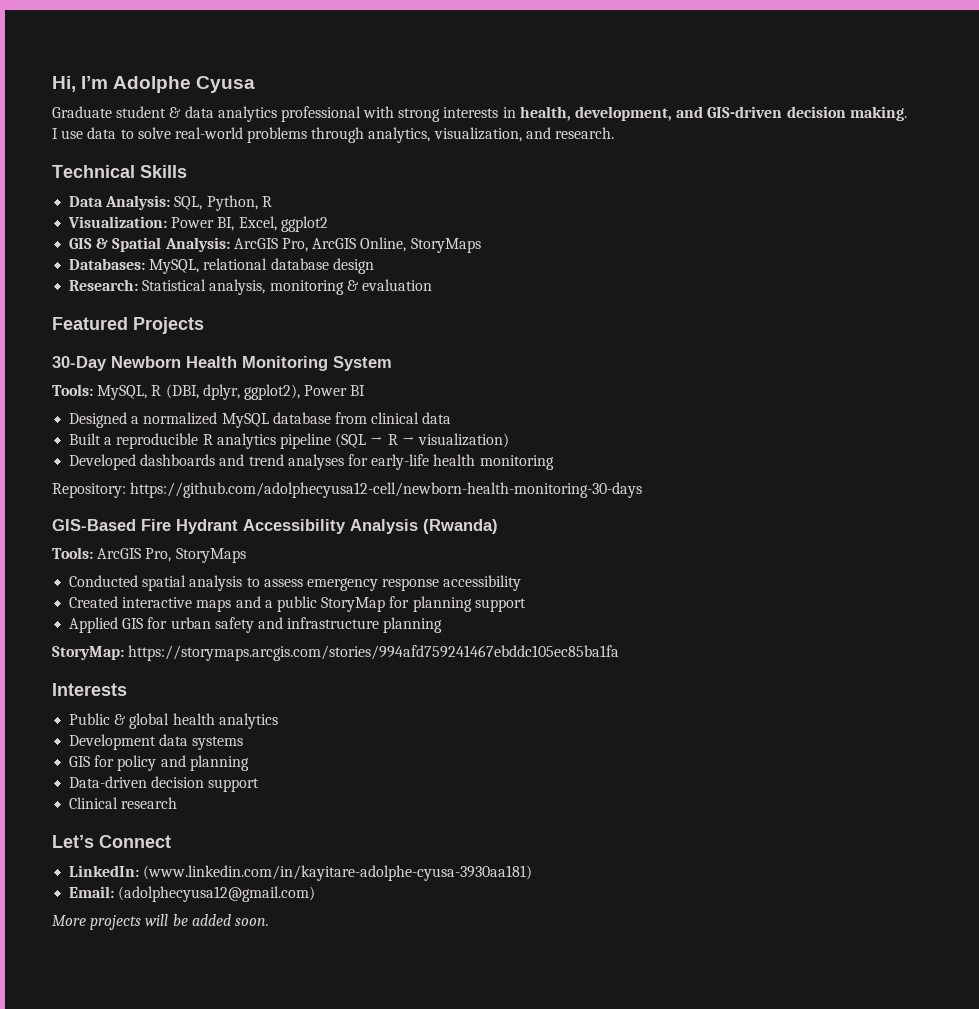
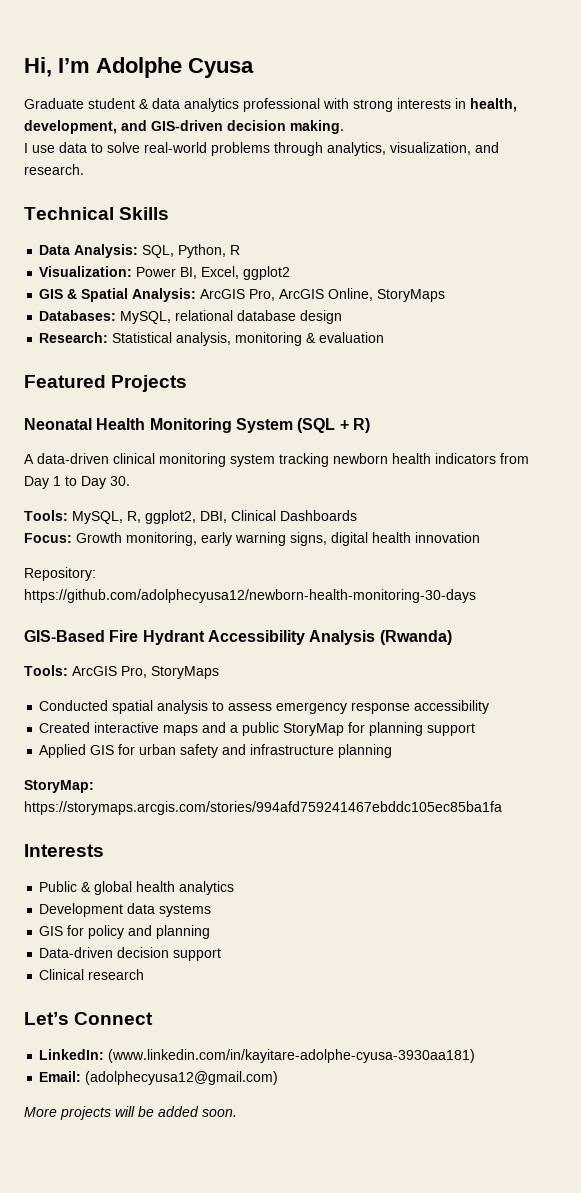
[52,356,181,371] 30-Day Newborn -> [24,418,92,430] Neonatal
[52,384,366,400] [69,412,452,428] [69,433,509,449] [69,454,554,470] // Tools: MySQL, R (DBI, dplyr, ggplot2), Power BI // Designed a normalized MySQL database from clinical data // Built a reproducible R analytics pipeline (SQL → R → visualization) // Developed dashboards and trend analyses for early-life health monitoring -> [297,418,370,433] [24,453,529,467] [24,476,130,489] [24,510,357,524] [24,532,480,546] (SQL + R) // A data-driven clinical monitoring system tracking newborn health indicators from Day 1 to Day 30. // Tools: MySQL, R, ggplot2, DBI, Clinical Dashboards // Focus: Growth monitoring, early warning signs, digital health innovation
[130,482,643,498] https://github.com/adolphecyusa12-cell/newborn-health-monitoring-30-days -> [24,589,476,603] // https://github.com/adolphecyusa12/newborn-health-monitoring-30-days

